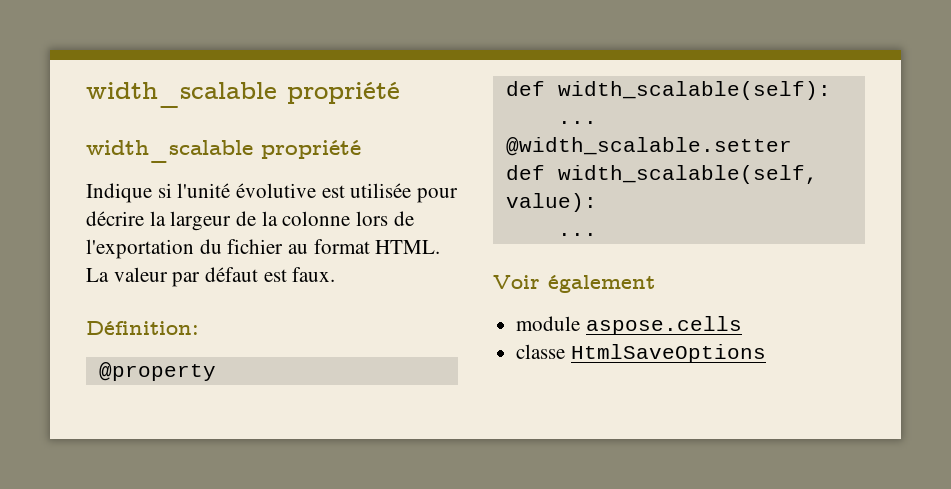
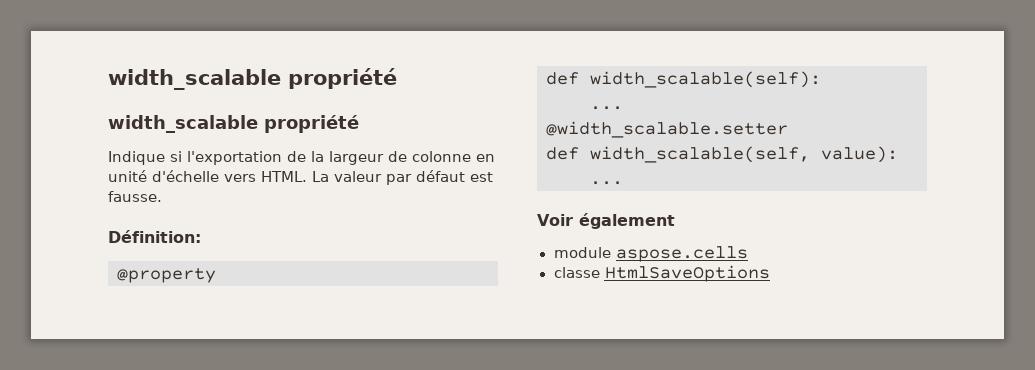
[177,183,459,203] [86,211,414,231] [86,239,370,259] l'unité évolutive est utilisée pour décrire la largeur de la colonne lors de l'exportation du fichier au format -> [187,151,495,165] [108,170,256,182] l'exportation de la largeur de colonne en unité d'échelle vers
[292,267,336,282] faux. -> [108,191,162,202] fausse.

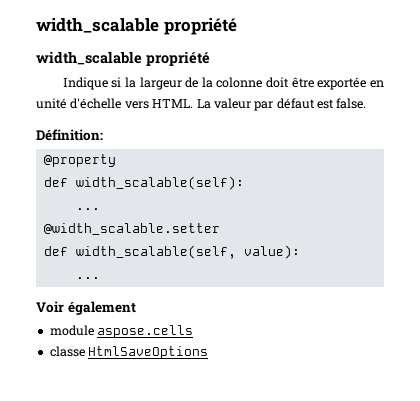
[187,151,306,165] l'exportation de -> (122, 82) none
[412,151,471,162] colonne -> [201,77,367,90] la colonne doit être exportée
[108,191,162,202] fausse. -> [336,98,367,109] false.

